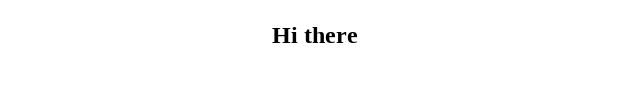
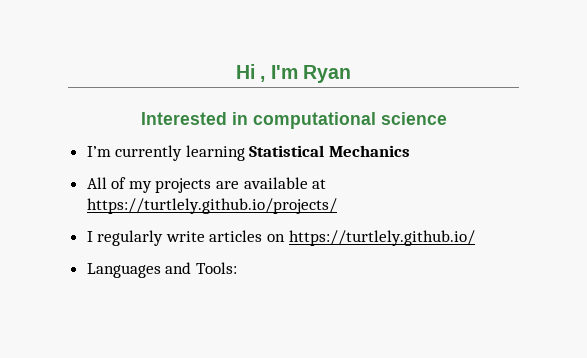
[304,27,359,43] there -> [260,65,351,83] [140,112,447,129] [86,145,411,161] [86,177,327,193] [86,198,337,214] [86,230,475,246] [86,262,237,278] , I'm Ryan // Interested in computational science // I’m currently learning Statistical Mechanics // All of my projects are available at https://turtlely.github.io/projects/ // I regularly write articles on https://turtlely.github.io/ // Languages and Tools:

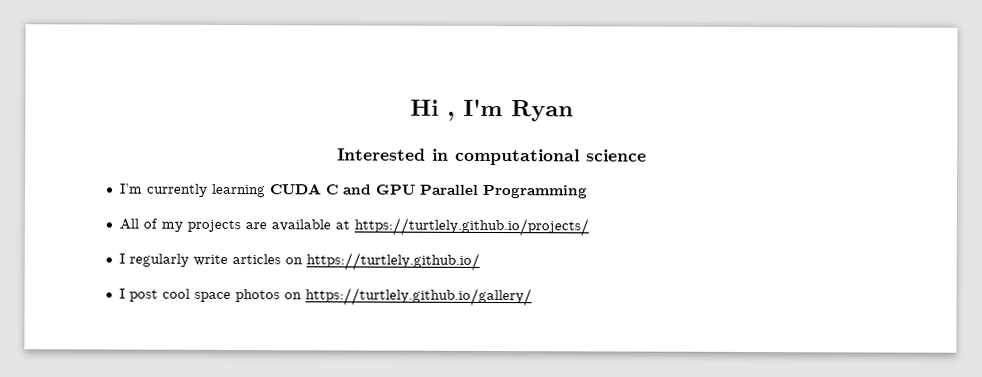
[249,145,411,157] Statistical Mechanics -> [268,183,588,199] CUDA C and GPU Parallel Programming
[86,262,237,278] Languages and Tools: -> [118,287,532,307] I post cool space photos on https://turtlely.github.io/gallery/

